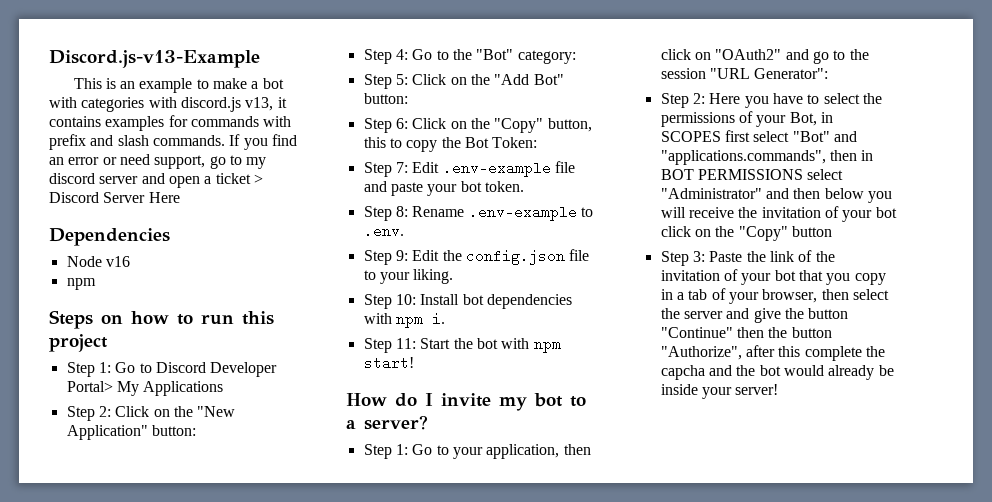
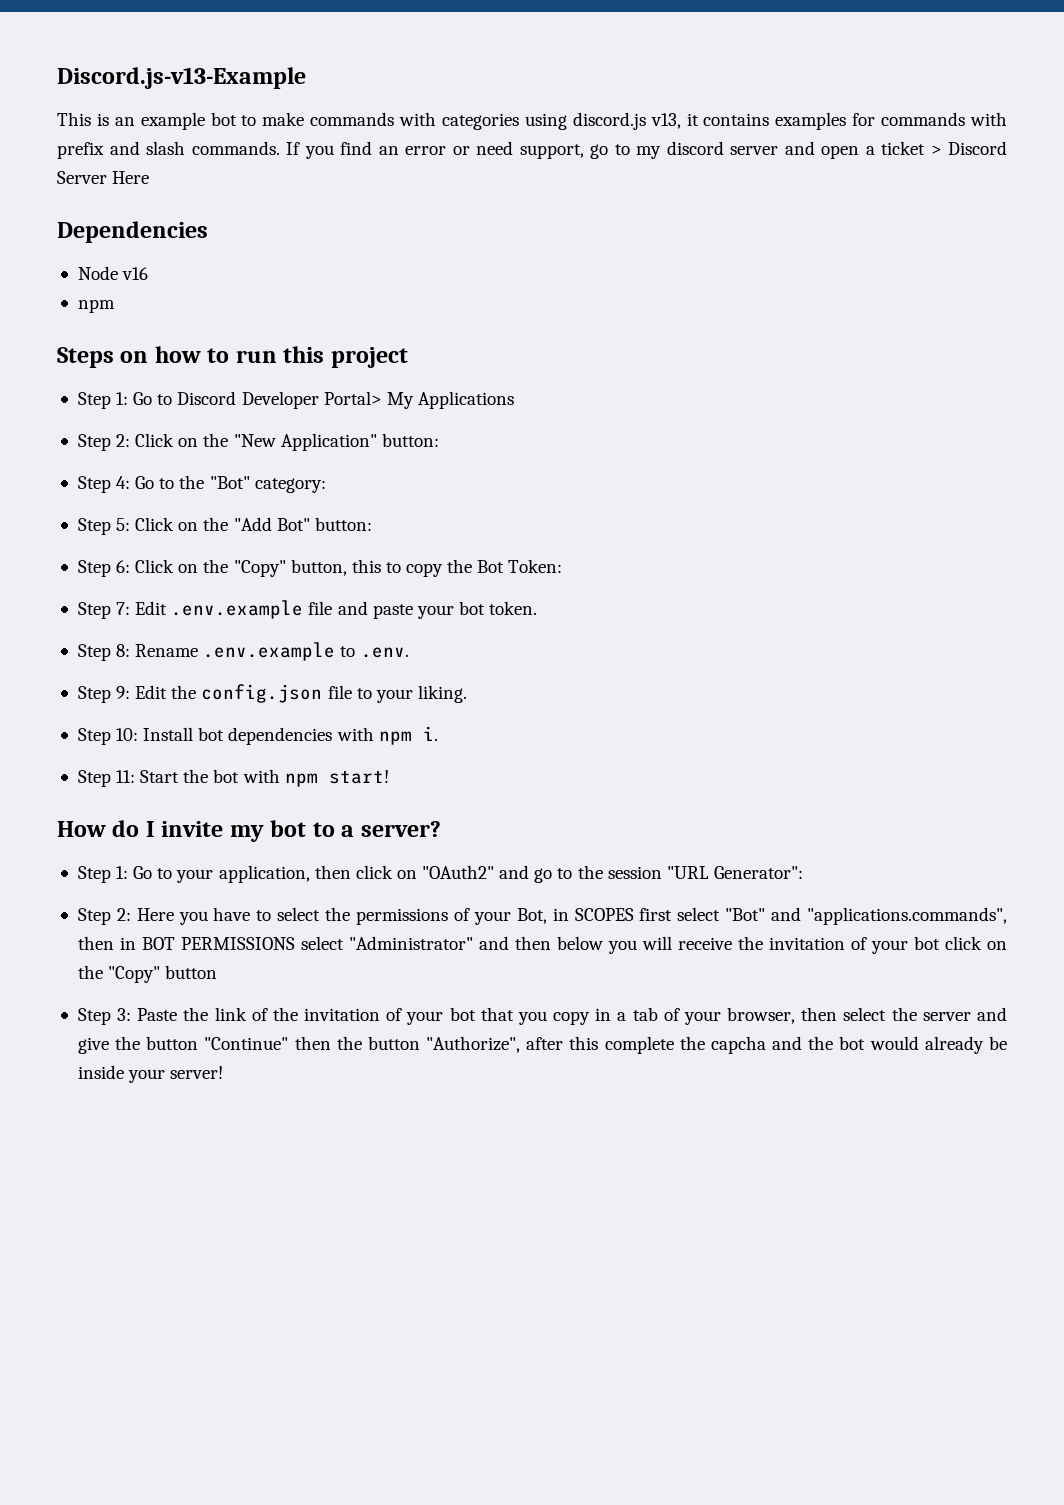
(193, 85) none -> [210,112,237,126] bot
[251,78,284,89] a bot -> [310,112,395,126] commands
[148,97,177,108] with -> [524,113,567,130] using
[442,161,551,177] .env-example -> [171,600,304,619] .env.example
[468,205,577,221] .env-example -> [203,642,336,661] .env.example

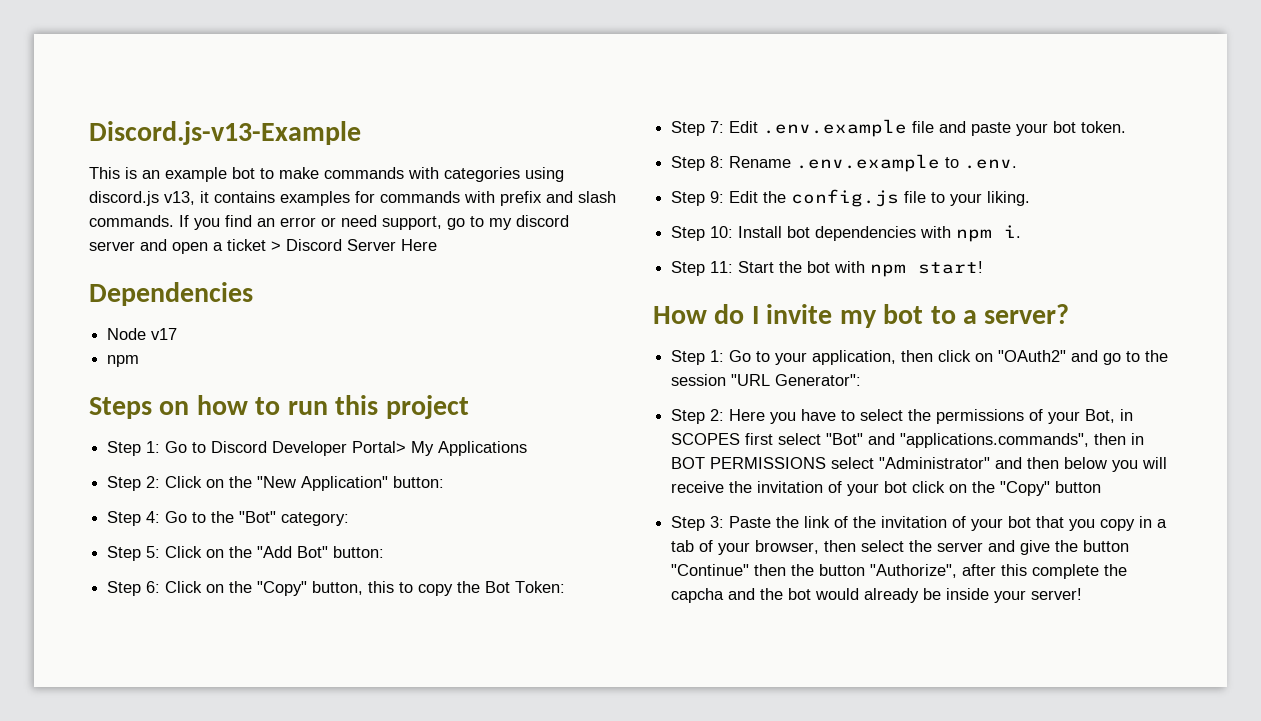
[122,267,149,280] v16 -> [151,328,178,340] v17
[201,684,323,703] config.json -> [791,189,900,207] config.js

